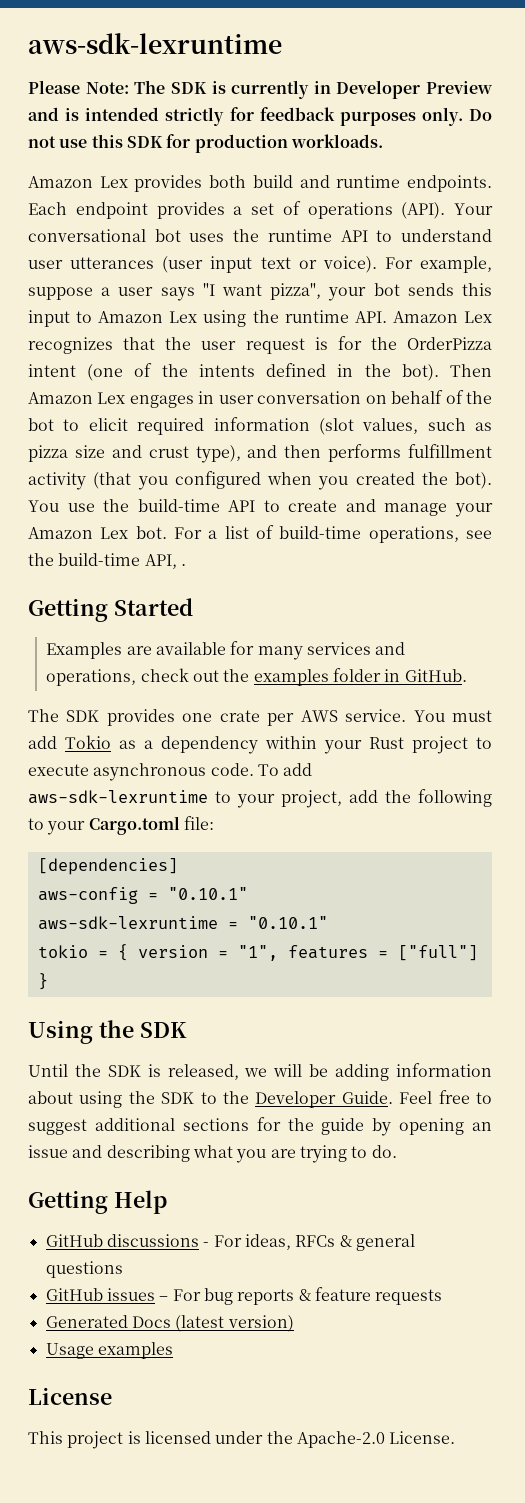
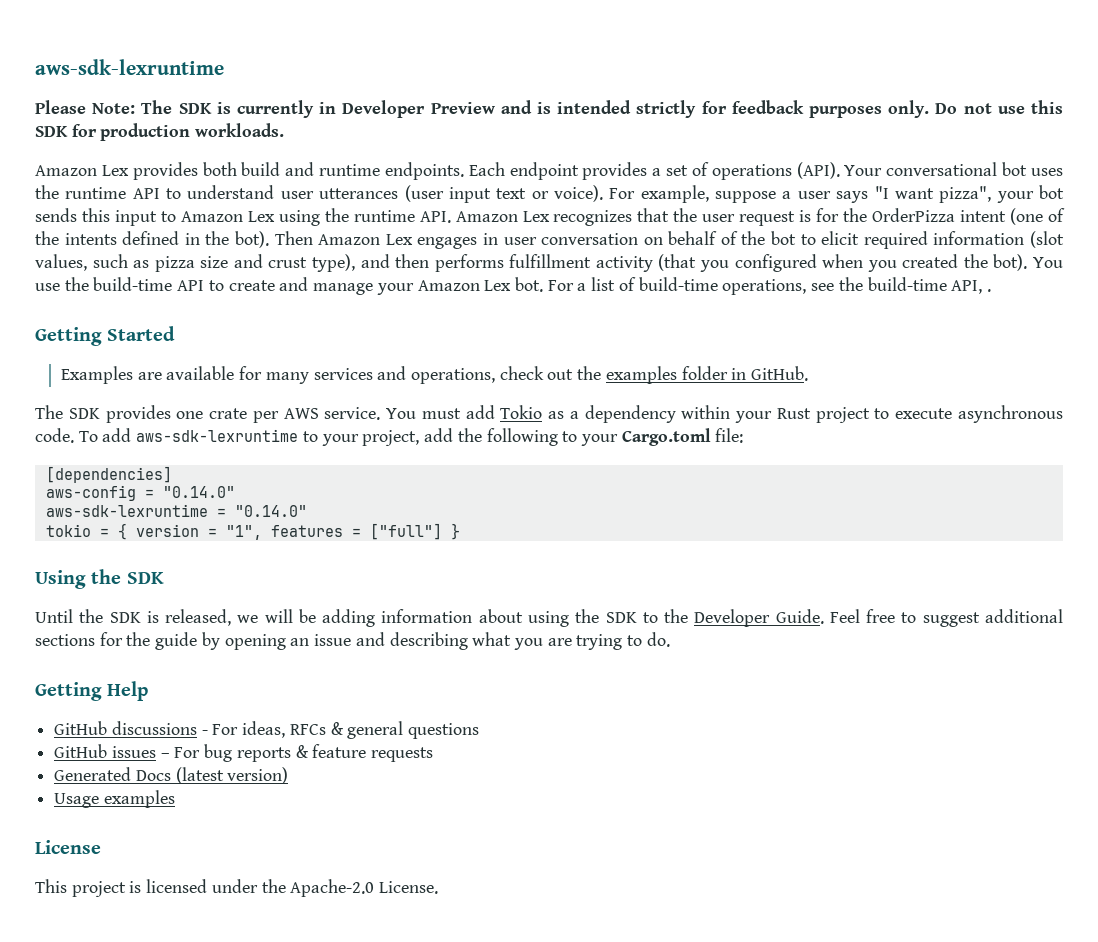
[167,887,248,900] "0.10.1" -> [162,486,235,498] "0.14.0"
[247,916,328,929] "0.10.1" -> [234,505,307,517] "0.14.0"

